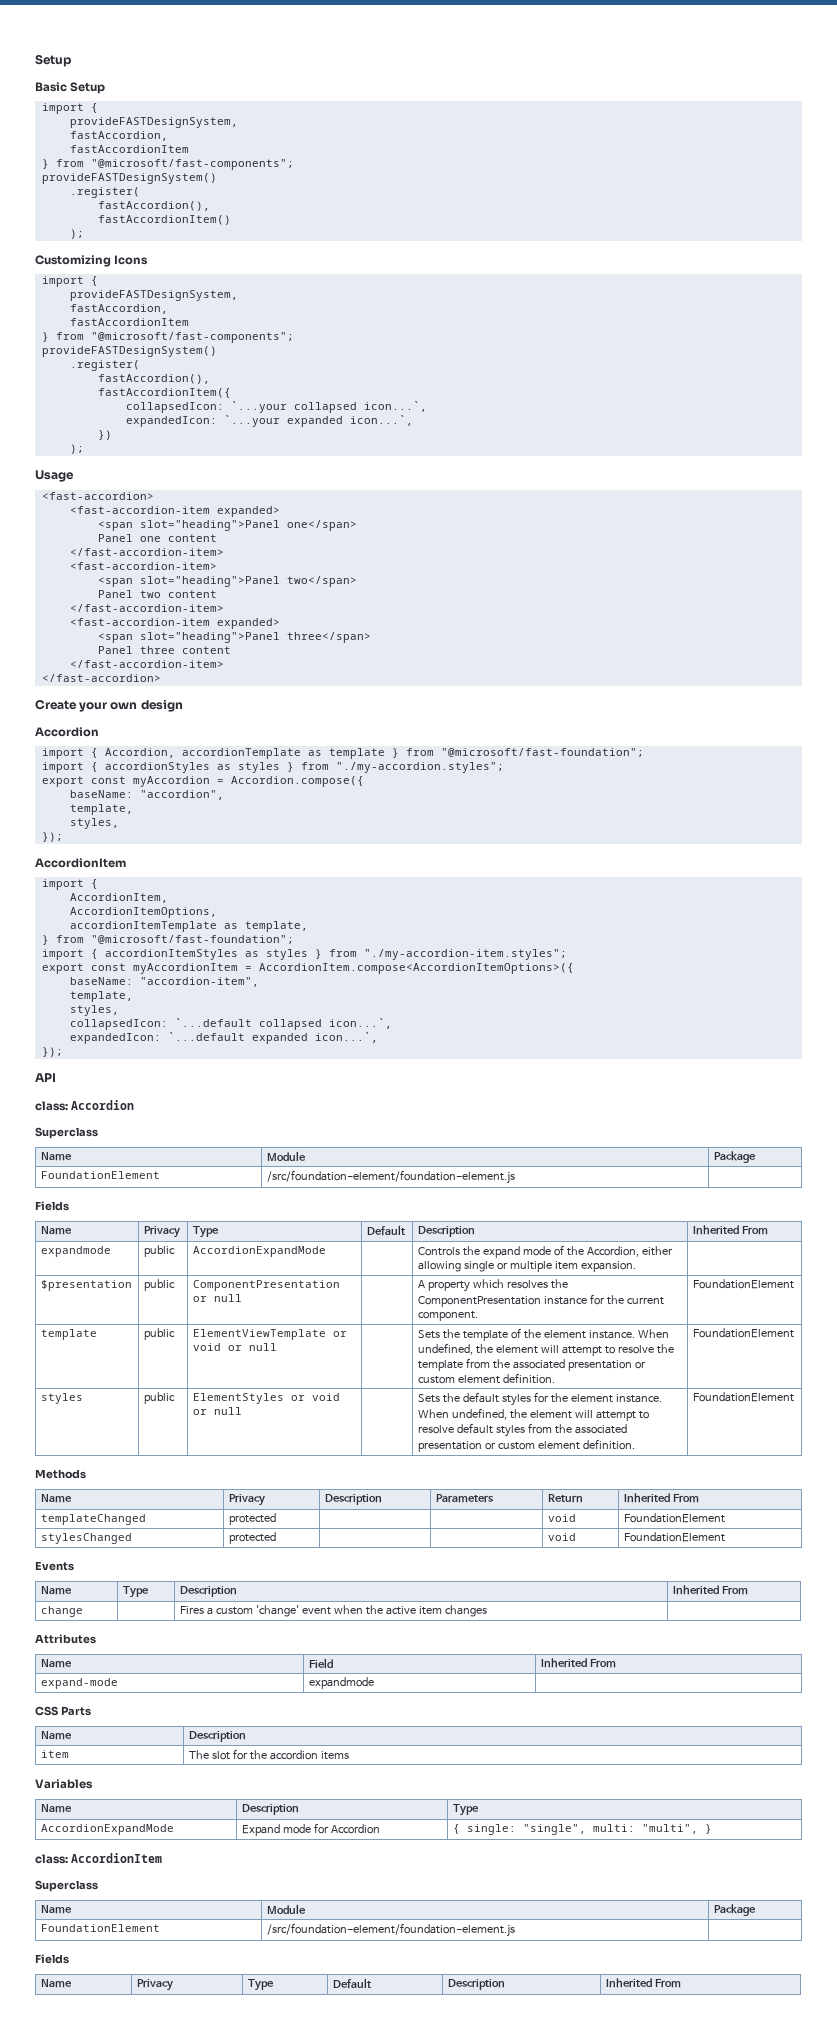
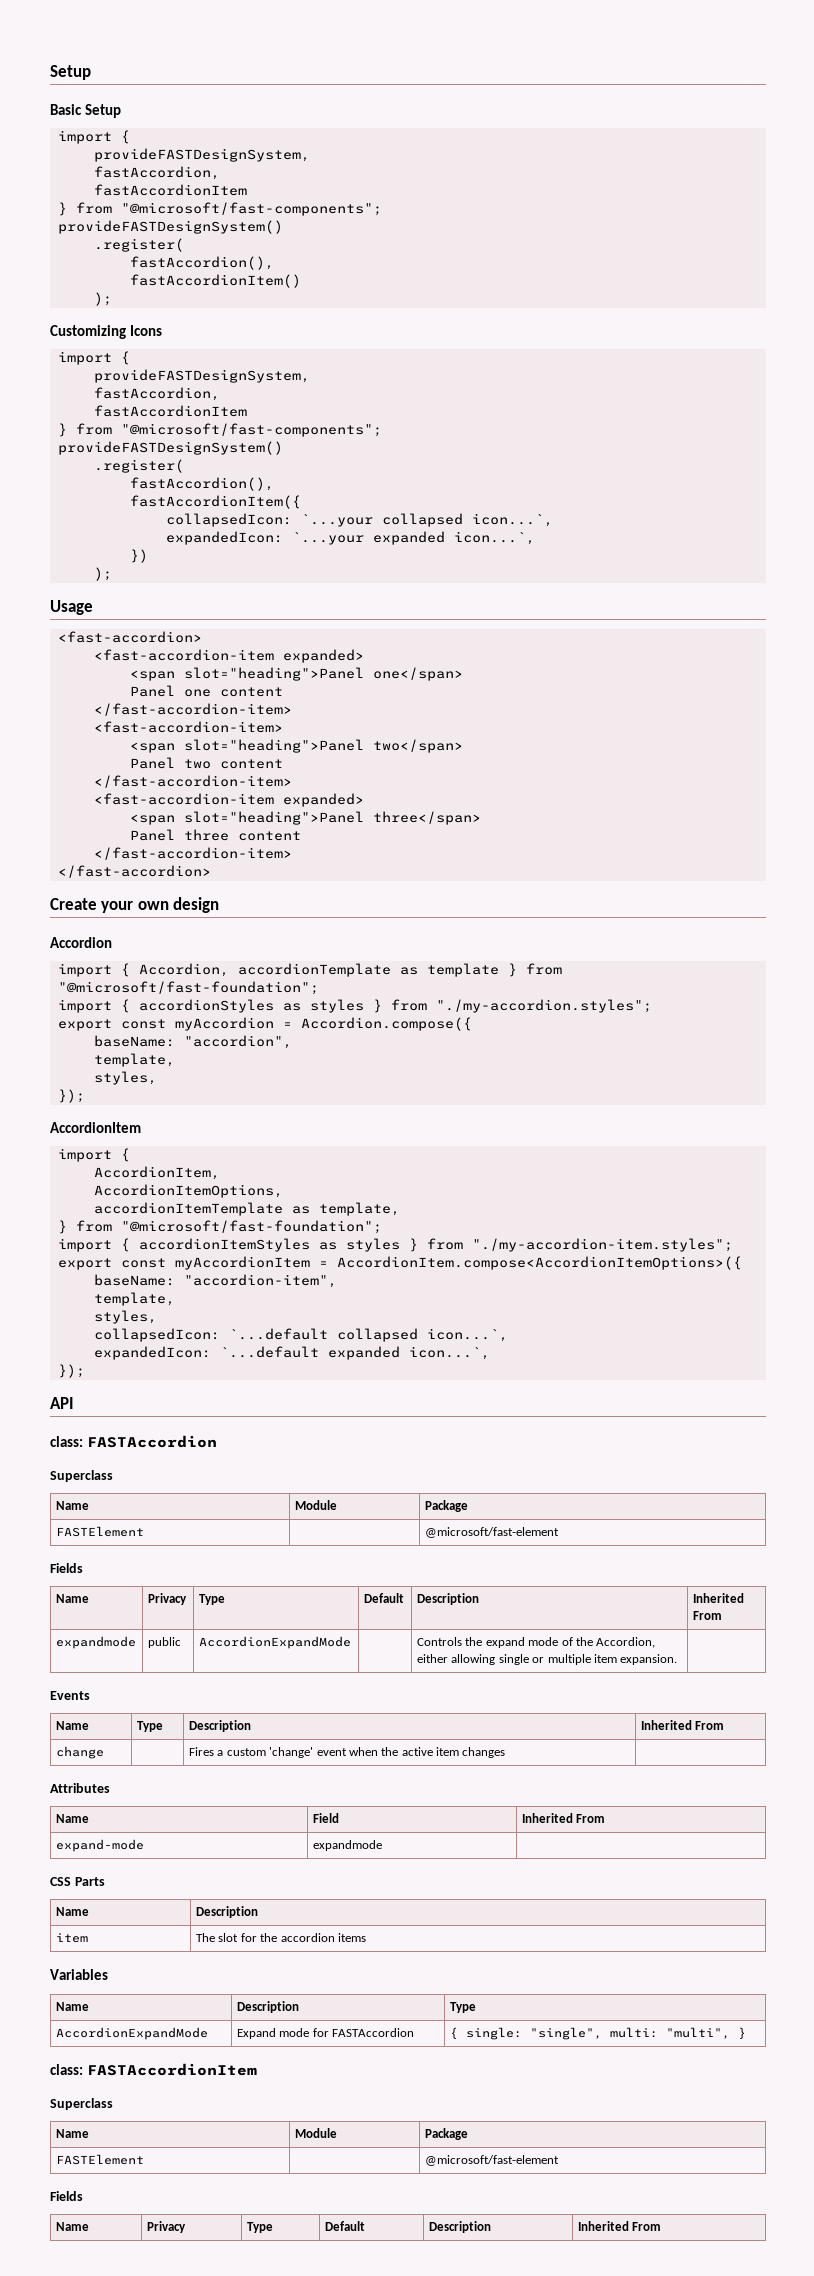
[71,1100,135,1110] [35,1127,98,1139] [40,1152,72,1161] [266,1151,306,1161] [713,1151,756,1163] [40,1171,160,1179] [266,1170,515,1184] Accordion // Superclass // Name | Module | Package // FoundationElement | /src/foundation-element/foundation-element.js | -> [87,1435,218,1448] [50,1470,113,1482] [55,1501,89,1510] [294,1500,337,1510] [424,1500,468,1512] [55,1526,144,1537] [424,1527,559,1538] FASTAccordion // Superclass // Name | Module | Package // FASTElement | | @microsoft/fast-element
[40,1280,132,1291] [143,1279,175,1291] [192,1280,340,1291] [192,1294,242,1302] [417,1279,568,1292] [417,1294,664,1307] [417,1311,478,1321] [692,1279,794,1289] [40,1329,97,1340] [143,1328,175,1340] [192,1329,347,1340] [192,1343,277,1351] [417,1328,669,1341] [417,1343,674,1356] [417,1358,646,1371] [417,1373,555,1384] [692,1328,794,1338] [40,1393,83,1404] [143,1392,175,1404] [192,1393,340,1404] [192,1407,242,1415] [417,1392,662,1406] [417,1408,649,1421] [417,1423,627,1437] [417,1439,635,1452] [692,1392,794,1402] [35,1469,86,1479] [40,1494,72,1503] [228,1494,265,1506] [324,1494,382,1505] [435,1494,494,1503] [547,1494,583,1503] [623,1493,699,1503] [40,1514,146,1525] [228,1513,276,1525] [547,1514,576,1522] [623,1513,725,1523] [40,1533,132,1544] [228,1532,276,1544] [547,1533,576,1541] [623,1532,725,1542] // $presentation | public | ComponentPresentation or null | | A property which resolves the ComponentPresentation instance for the current component. | FoundationElement // template | public | ElementViewTemplate or void or null | | Sets the template of the element instance. When undefined, the element will attempt to resolve the template from the associated presentation or custom element definition. | FoundationElement // styles | public | ElementStyles or void or null | | Sets the default styles for the element instance. When undefined, the element will attempt to resolve default styles from the associated presentation or custom element definition. | FoundationElement // Methods // Name | Privacy | Description | Parameters | Return | Inherited From // templateChanged | protected | | | void | FoundationElement // stylesChanged | protected | | | void | FoundationElement -> (678, 1659) none
[330,1824,380,1834] Accordion -> [332,2028,415,2037] FASTAccordion
[71,1853,163,1863] [35,1880,98,1892] [40,1905,72,1914] [266,1904,306,1914] [713,1904,756,1916] [40,1924,160,1932] [266,1923,515,1937] AccordionItem // Superclass // Name | Module | Package // FoundationElement | /src/foundation-element/foundation-element.js | -> [87,2063,258,2076] [50,2098,113,2110] [55,2129,89,2138] [294,2128,337,2138] [424,2128,468,2140] [55,2154,144,2165] [424,2155,559,2166] FASTAccordionItem // Superclass // Name | Module | Package // FASTElement | | @microsoft/fast-element

